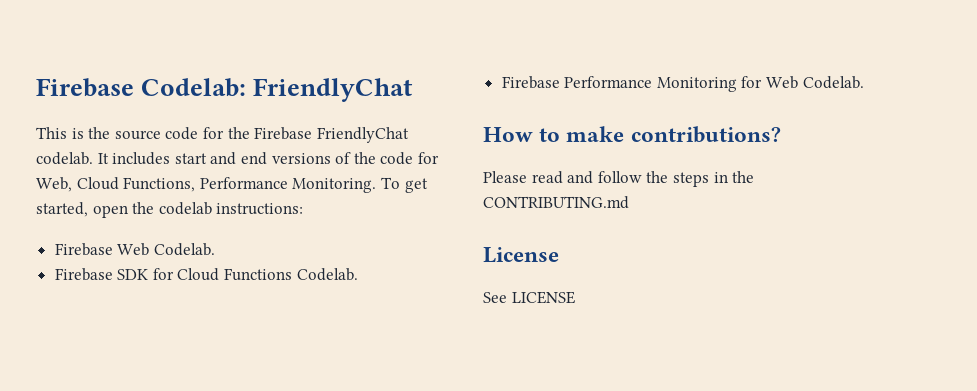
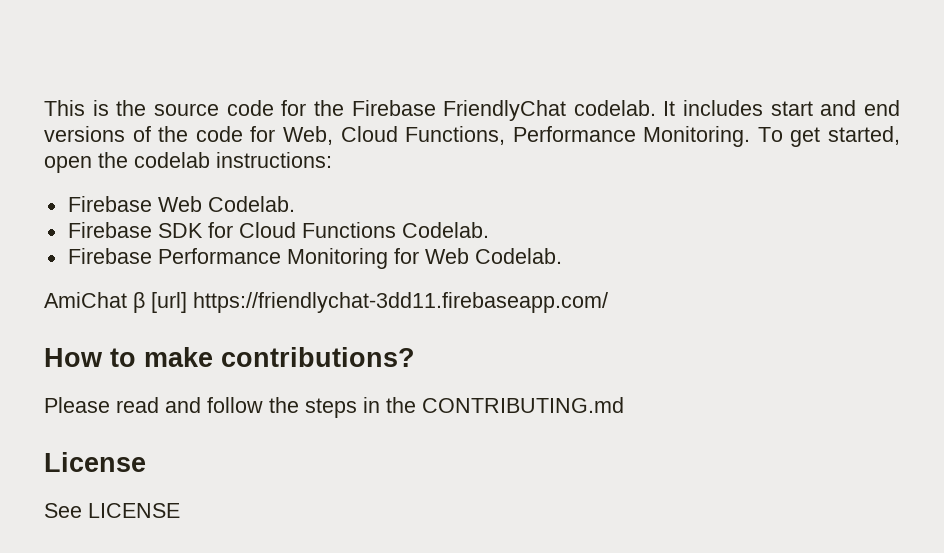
[36,78,414,102] Firebase Codelab: FriendlyChat // -> (44, 108) none
(864, 82) none -> [44,292,608,313] // AmiChat β [url] https://friendlychat-3dd11.firebaseapp.com/

